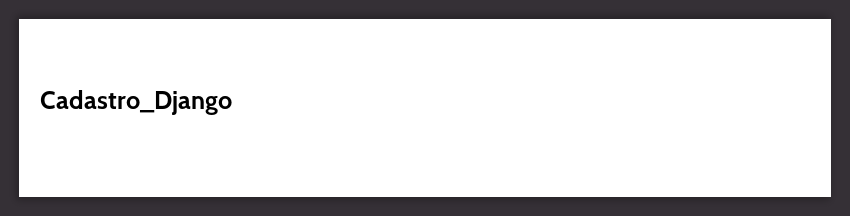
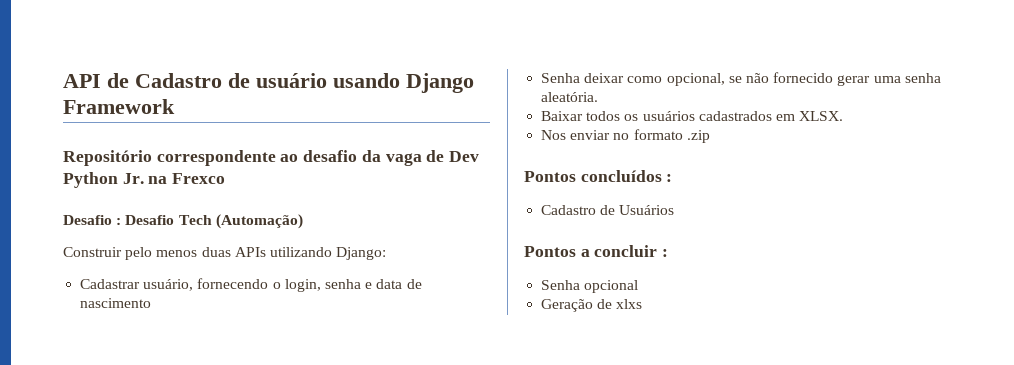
[40,90,232,115] Cadastro_Django -> [63,73,474,93] [63,99,175,114] [63,150,480,166] [63,172,226,188] [63,214,303,229] [63,247,387,260] [80,278,422,292] [80,298,152,308] [541,72,941,86] [541,92,599,102] [541,111,844,121] [541,129,710,143] [524,170,673,182] [541,205,675,215] [524,245,669,257] [541,280,639,293] [541,299,643,312] API de Cadastro de usuário usando Django Framework // Repositório correspondente ao desafio da vaga de Dev Python Jr. na Frexco // Desafio : Desafio Tech (Automação) // Construir pelo menos duas APIs utilizando Django: // Cadastrar usuário, fornecendo o login, senha e data de nascimento // Senha deixar como opcional, se não fornecido gerar uma senha aleatória. // Baixar todos os usuários cadastrados em XLSX. // Nos enviar no formato .zip // Pontos concluídos : // Cadastro de Usuários // Pontos a concluir : // Senha opcional // Geração de xlxs

